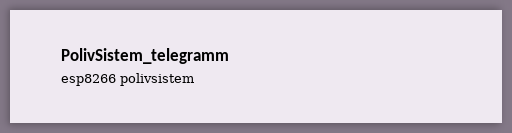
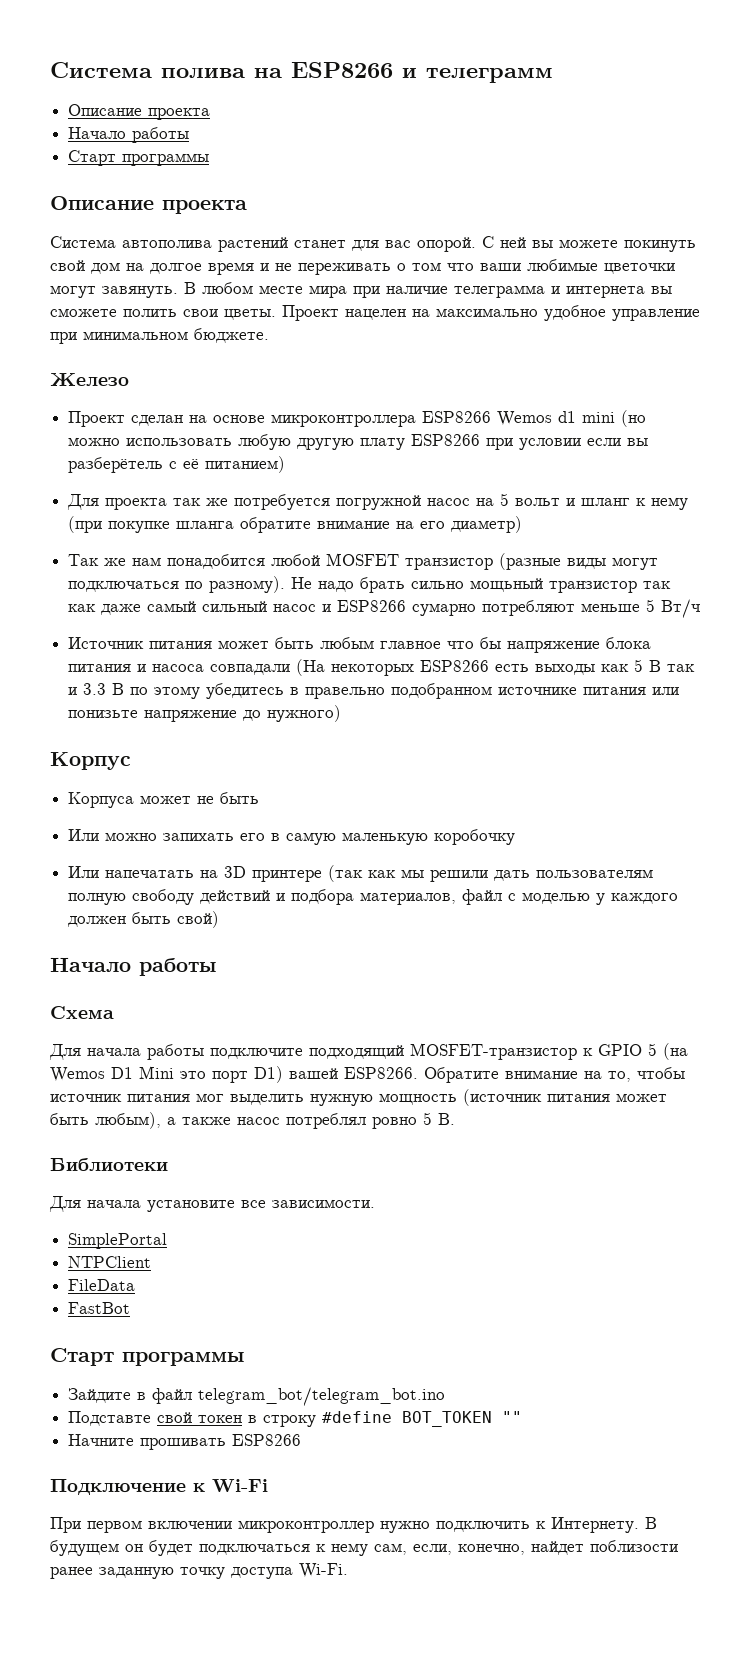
[61,48,229,64] [61,73,194,86] PolivSistem_telegramm // esp8266 polivsistem -> [50,62,553,83] [68,104,211,120] [68,127,190,143] [68,150,210,166] [50,196,247,214] [50,236,696,252] [50,259,675,275] [50,282,672,298] [50,305,700,321] [50,328,269,344] [50,373,129,386] [68,410,647,427] [68,434,649,450] [68,456,286,473] [67,493,689,510] [68,516,523,533] [68,553,659,570] [68,576,672,593] [68,599,701,618] [68,637,652,653] [68,659,696,676] [68,683,680,699] [68,705,342,722] [50,752,131,770] [68,792,260,808] [68,829,516,845] [68,865,654,882] [68,889,679,905] [68,911,220,928] [50,957,216,976] [50,1006,114,1019] [49,1043,688,1060] [50,1066,685,1083] [50,1089,667,1106] [50,1112,455,1129] [50,1158,168,1171] [49,1196,375,1212] [68,1233,168,1249] [68,1256,152,1268] [68,1279,136,1291] [68,1302,131,1314] [50,1348,244,1366] [68,1387,446,1406] [68,1411,523,1427] [68,1434,302,1450] [50,1479,268,1495] [50,1517,657,1533] [50,1540,678,1556] [50,1563,348,1579] Система полива на ESP8266 и телеграмм // Описание проекта // Начало работы // Старт программы // Описание проекта // Система автополива растений станет для вас опорой. С ней вы можете покинуть свой дом на долгое время и не переживать о том что ваши любимые цветочки могут завянуть. В любом месте мира при наличие телеграмма и интернета вы сможете полить свои цветы. Проект нацелен на максимально удобное управление при минимальном бюджете. // Железо // Проект сделан на основе микроконтроллера ESP8266 Wemos d1 mini (но можно использовать любую другую плату ESP8266 при условии если вы разберётель с её питанием) // Для проекта так же потребуется погружной насос на 5 вольт и шланг к нему (при покупке шланга обратите внимание на его диаметр) // Так же нам понадобится любой MOSFET транзистор (разные виды могут подключаться по разному). Не надо брать сильно мощьный транзистор так как даже самый сильный насос и ESP8266 сумарно потребляют меньше 5 Вт/ч // Источник питания может быть любым главное что бы напряжение блока питания и насоса совпадали (На некоторых ESP8266 есть выходы как 5 В так и 3.3 В по этому убедитесь в правельно подобранном источнике питания или понизьте напряжение до нужного) // Корпус // Корпуса может не быть // Или можно запихать его в самую маленькую коробочку // Или напечатать на 3D принтере (так как мы решили дать пользователям полную свободу действий и подбора материалов, файл с моделью у каждого должен быть свой) // Начало работы // Схема // Для начала работы подключите подходящий MOSFET-транзистор к GPIO 5 (на Wemos D1 Mini это порт D1) вашей ESP8266. Обратите внимание на то, чтобы источник питания мог выделить нужную мощность (источник питания может быть любым), а также насос потреблял ровно 5 В. // Библиотеки // Для начала установите все зависимости. // SimplePortal // NTPClient // FileData // FastBot // Старт программы // Зайдите в файл telegram_bot/telegram_bot.ino // Подставте свой токен в строку #define BOT_TOKEN "" // Начните прошивать ESP8266 // Подключение к Wi-Fi // При первом включении микроконтроллер нужно подключить к Интернету. В будущем он будет подключаться к нему сам, если, конечно, найдет поблизости ранее заданную точку доступа Wi-Fi.

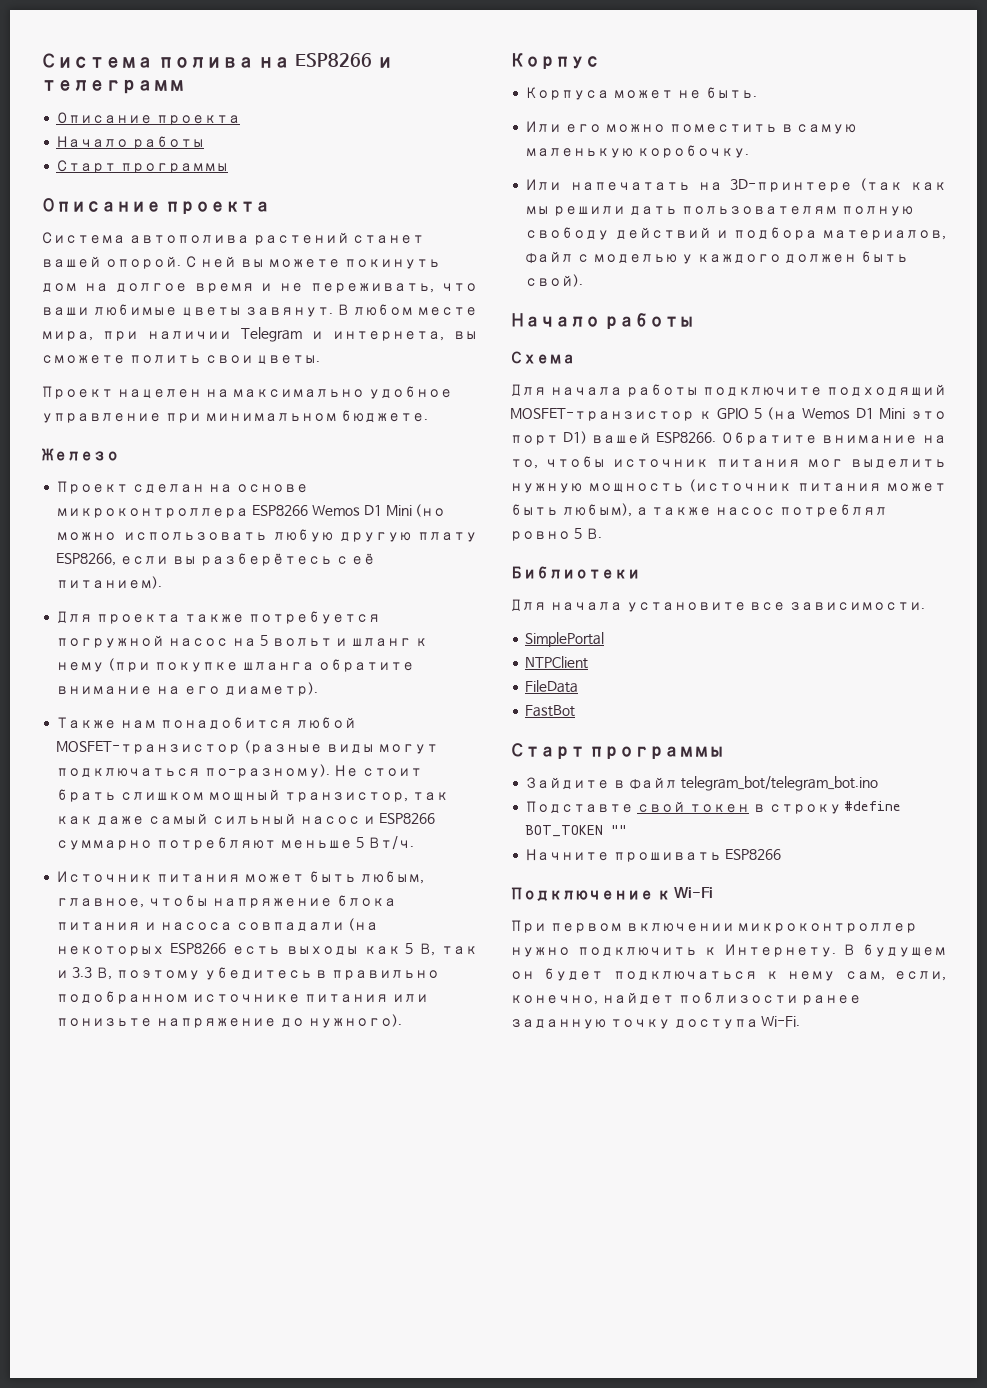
[352,240,411,251] для вас -> [41,256,101,268] вашей
[50,260,85,271] свой -> (440, 264) none
[298,259,675,275] [50,282,645,298] переживать о том что ваши любимые цветочки могут завянуть. В любом месте мира при наличие телеграмма и интернета -> [310,283,477,293] [41,304,477,317] [41,327,444,342] переживать, что ваши любимые цветы завянут. В любом месте мира, при наличии Telegram и интернета,
(276, 314) none -> (321, 360) //
[558,411,616,423] d1 mini -> [363,505,412,516] D1 Mini
[411,434,582,450] ESP8266 при условии -> [56,553,117,566] ESP8266,
[68,457,164,473] разберётель -> [199,553,332,566] разберётесь
[205,456,286,473] питанием) -> [56,576,163,589] питанием).
[173,498,229,506] так же -> [183,614,244,623] также
[451,516,523,533] [68,554,127,566] диаметр) // Так же -> [223,682,318,696] [56,717,117,729] диаметр). // Также
[326,553,494,570] MOSFET транзистор -> [56,741,241,754] MOSFET-транзистор
[185,576,638,593] по разному). Не надо брать сильно мощьный транзистор -> [204,764,422,778] [56,789,408,802] по-разному). Не стоит брать слишком мощный транзистор,
[412,603,477,616] сумарно -> [56,840,153,850] суммарно
[661,599,701,618] Вт/ч -> [367,836,414,850] Вт/ч.
[320,637,502,649] любым главное что бы -> [359,871,424,884] [56,895,209,908] любым, главное, чтобы
[296,659,326,676] (На -> [347,918,378,931] (на
[649,660,662,672] В -> [419,943,436,956] В,
[112,683,201,699] В по этому -> [95,967,200,980] В, поэтому
[305,687,386,699] правельно -> [331,970,440,980] правильно
[267,705,342,722] нужного) -> [307,1014,402,1028] нужного).
[220,792,260,804] [68,829,266,841] быть // Или можно запихать его -> [704,87,757,99] [525,121,777,133] быть. // Или его можно поместить
[434,829,516,845] коробочку -> [637,145,750,158] коробочку.
[224,866,323,882] 3D принтере -> [729,179,852,192] 3D-принтере
[177,911,220,928] свой) -> [525,274,584,287] свой).

